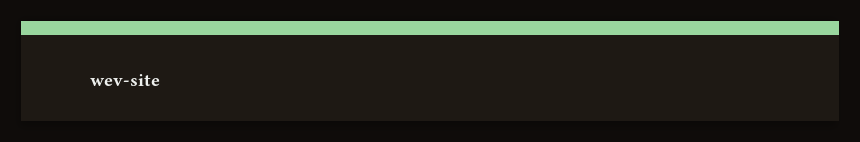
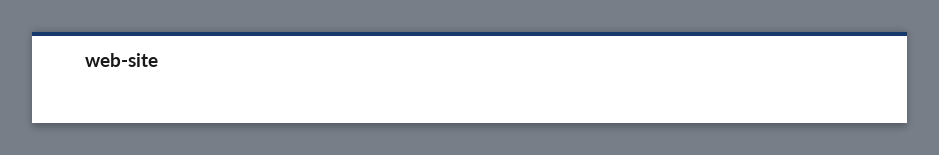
[90,74,160,86] wev-site -> [85,53,158,67] web-site

